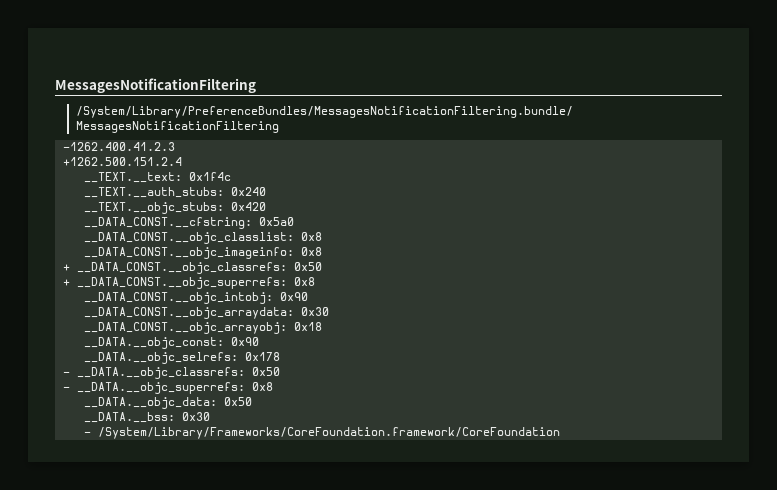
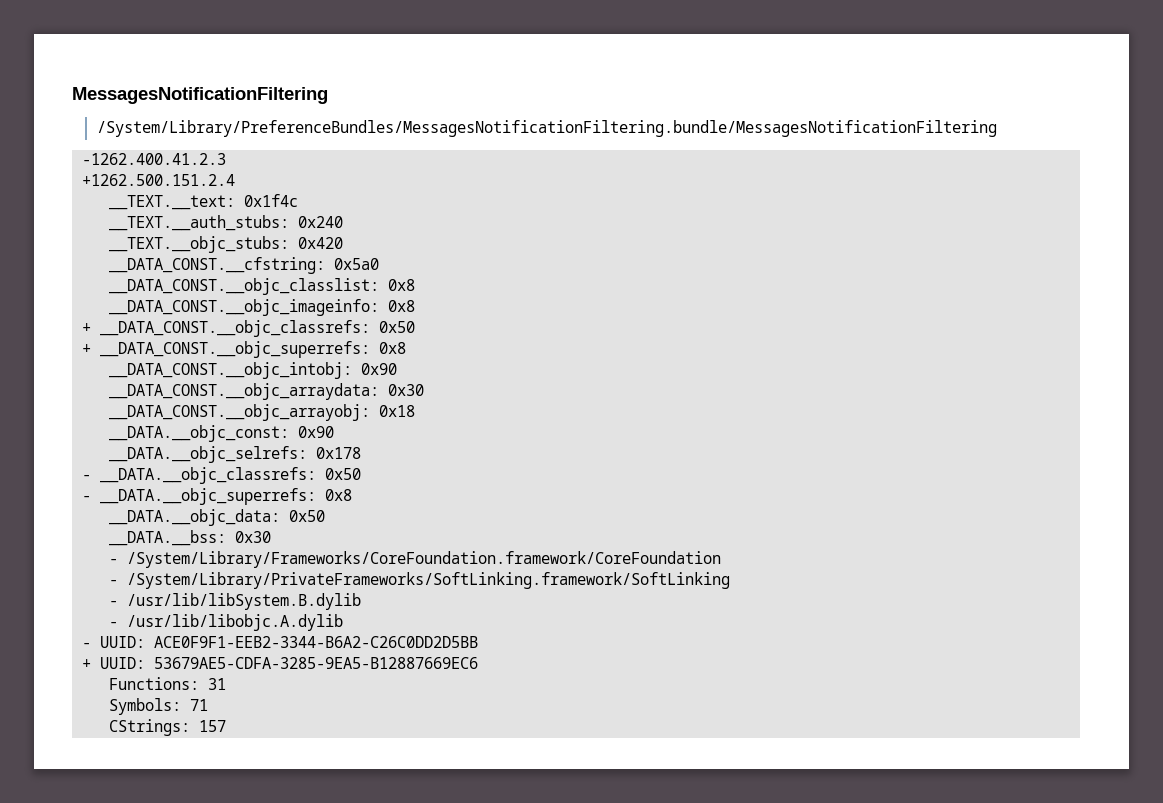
(560, 433) none -> [109,572,731,589] [109,593,362,610] [109,614,344,631] [82,636,479,648] [82,657,479,669] [109,677,227,690] [109,698,209,715] [109,719,227,736] // - /System/Library/PrivateFrameworks/SoftLinking.framework/SoftLinking // - /usr/lib/libSystem.B.dylib // - /usr/lib/libobjc.A.dylib // - UUID: ACE0F9F1-EEB2-3344-B6A2-C26C0DD2D5BB // + UUID: 53679AE5-CDFA-3285-9EA5-B12887669EC6 // Functions: 31 // Symbols: 71 // CStrings: 157

